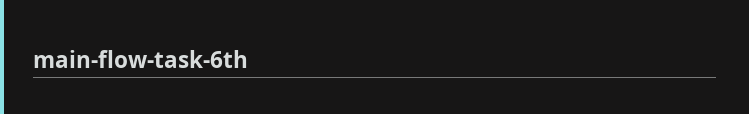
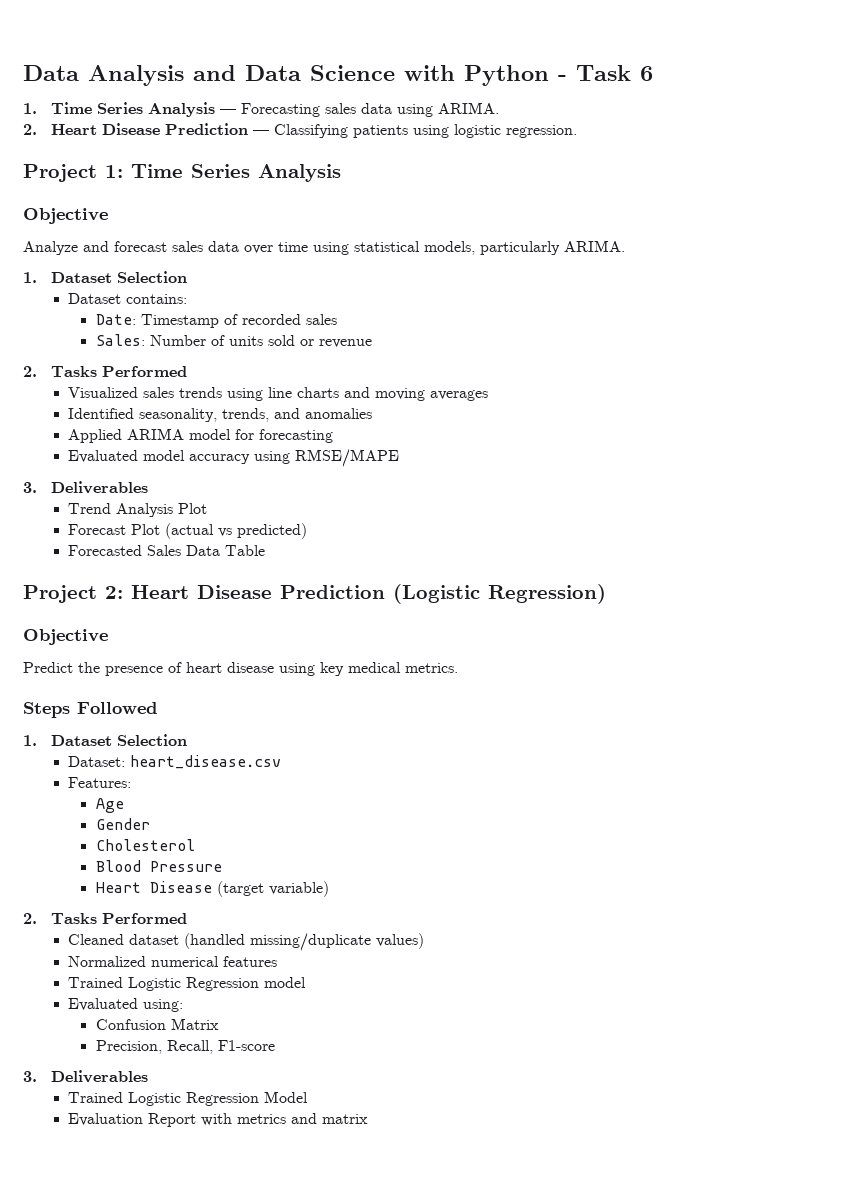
[33,50,248,68] main-flow-task-6th -> [23,65,653,86] [23,102,499,117] [23,123,577,138] [23,164,341,182] [23,208,108,224] [23,240,625,255] [23,271,187,283] [68,293,188,304] [95,314,337,328] [95,334,372,348] [23,366,187,377] [68,387,489,401] [68,408,373,422] [68,428,334,443] [68,449,400,467] [23,481,148,494] [68,503,208,517] [68,523,308,539] [68,545,266,556] [23,584,606,604] [23,629,108,645] [23,662,458,676] [23,702,157,718] [23,734,187,746] [68,755,282,769] [68,777,132,788] [95,798,124,813] [95,818,150,830] [95,839,195,851] [95,860,222,872] [95,881,329,897] [23,913,187,924] [68,933,425,951] [68,956,278,967] [68,977,307,991] [68,998,184,1012] [95,1018,219,1030] [95,1040,275,1054] [23,1070,148,1083] [68,1091,309,1106] [68,1113,369,1127] Data Analysis and Data Science with Python - Task 6 // 1. Time Series Analysis — Forecasting sales data using ARIMA. // 2. Heart Disease Prediction — Classifying patients using logistic regression. // Project 1: Time Series Analysis // Objective // Analyze and forecast sales data over time using statistical models, particularly ARIMA. // 1. Dataset Selection // Dataset contains: // Date: Timestamp of recorded sales // Sales: Number of units sold or revenue // 2. Tasks Performed // Visualized sales trends using line charts and moving averages // Identified seasonality, trends, and anomalies // Applied ARIMA model for forecasting // Evaluated model accuracy using RMSE/MAPE // 3. Deliverables // Trend Analysis Plot // Forecast Plot (actual vs predicted) // Forecasted Sales Data Table // Project 2: Heart Disease Prediction (Logistic Regression) // Objective // Predict the presence of heart disease using key medical metrics. // Steps Followed // 1. Dataset Selection // Dataset: heart_disease.csv // Features: // Age // Gender // Cholesterol // Blood Pressure // Heart Disease (target variable) // 2. Tasks Performed // Cleaned dataset (handled missing/duplicate values) // Normalized numerical features // Trained Logistic Regression model // Evaluated using: // Confusion Matrix // Precision, Recall, F1-score // 3. Deliverables // Trained Logistic Regression Model // Evaluation Report with metrics and matrix

